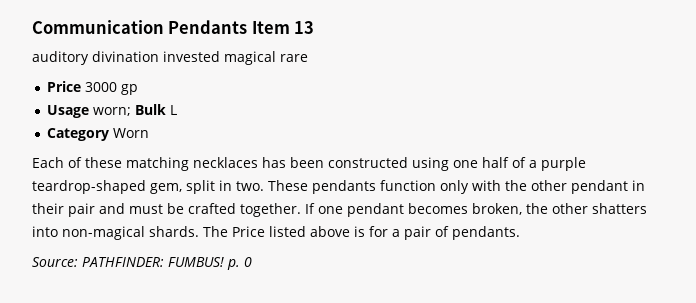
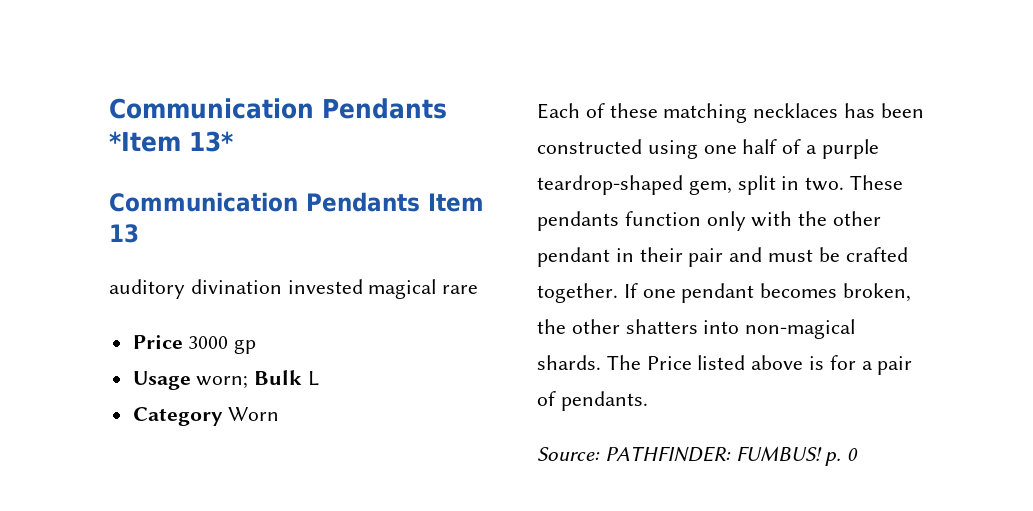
[32,20,248,34] Communication Pendants -> [109,98,447,119] [109,131,233,152] [109,192,420,212] Communication Pendants *Item 13* // Communication Pendants

